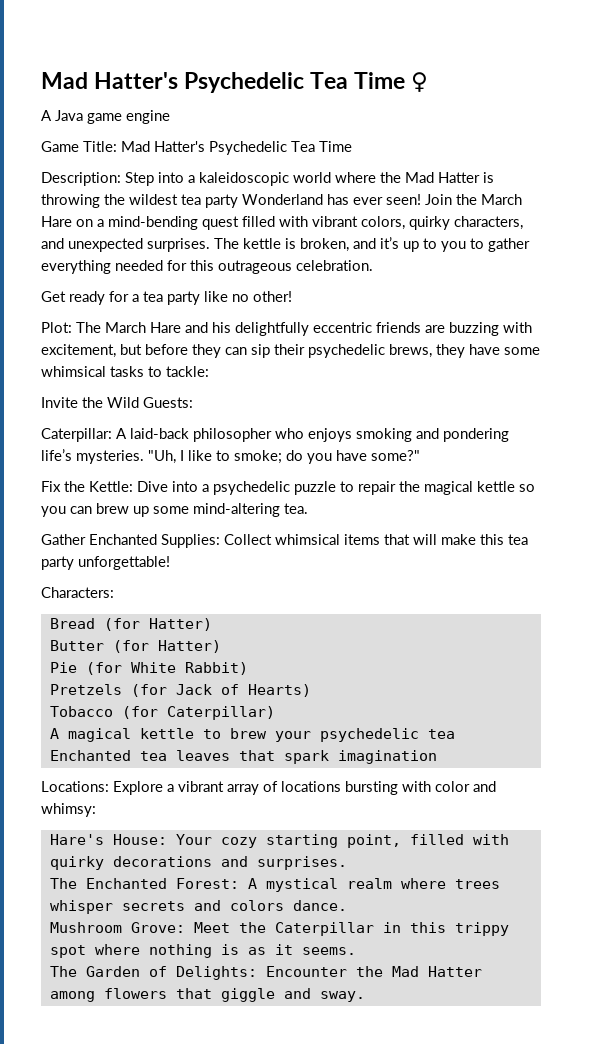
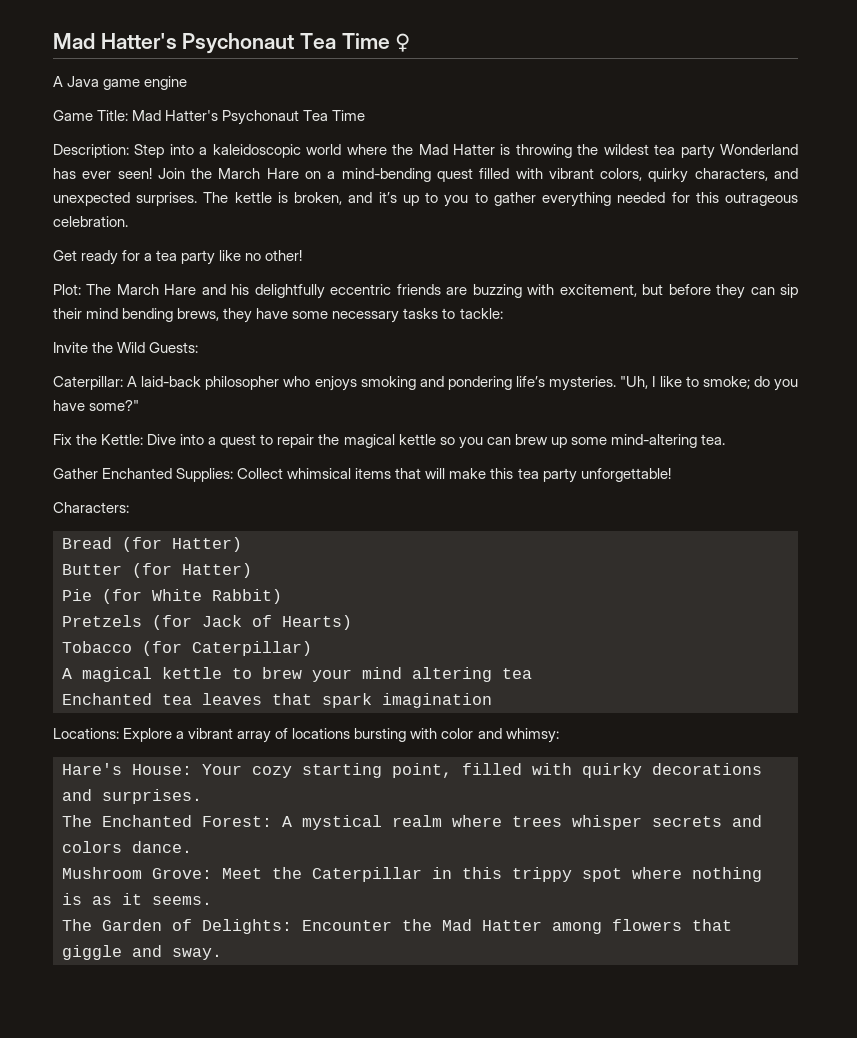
[41,72,305,93] Mad Hatter's Psychedelic -> [53,33,295,54] Mad Hatter's Psychonaut
[209,141,287,155] Psychedelic -> [222,110,300,125] Psychonaut
[308,344,385,358] psychedelic -> [86,308,174,322] mind bending
[41,366,106,377] whimsical -> [332,311,400,323] necessary
[213,481,336,495] psychedelic puzzle -> [220,434,257,448] quest
[319,728,419,742] psychedelic -> [362,667,492,682] mind altering

